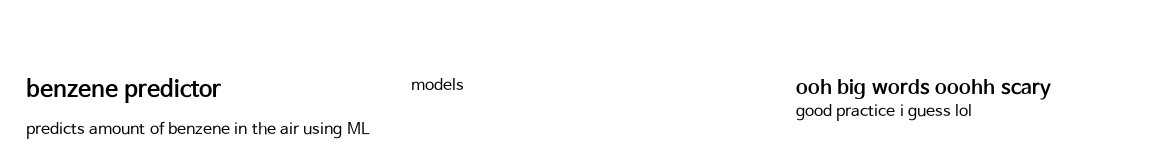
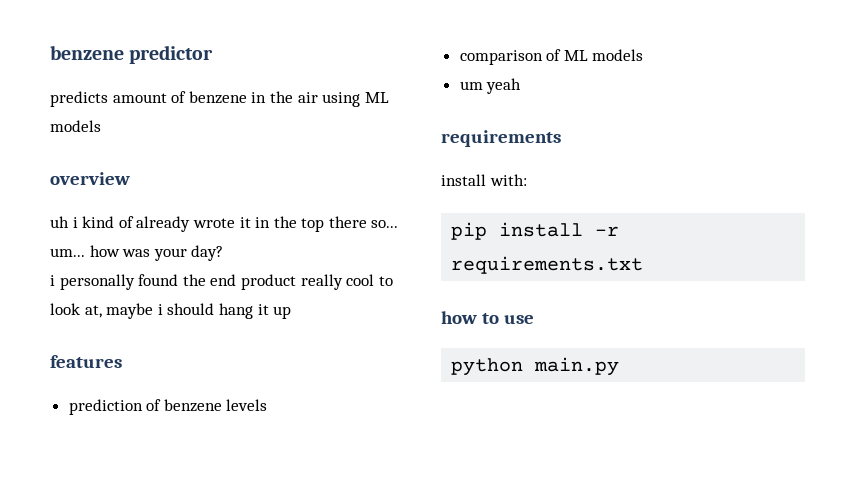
[796,79,1051,100] [796,104,973,121] ooh big words ooohh scary // good practice i guess lol -> [50,172,130,185] [50,216,399,232] [50,245,224,261] [50,274,393,290] [50,303,292,319] [50,355,122,368] [68,399,268,415] [459,49,644,65] [459,78,522,94] [441,130,561,147] [441,174,527,186] [451,222,620,240] [451,256,644,274] [441,311,534,324] [451,357,620,376] overview // uh i kind of already wrote it in the top there so... um... how was your day? // i personally found the end product really cool to look at, maybe i should hang it up // features // prediction of benzene levels // comparison of ML models // um yeah // requirements // install with: // pip install -r requirements.txt // how to use // python main.py

